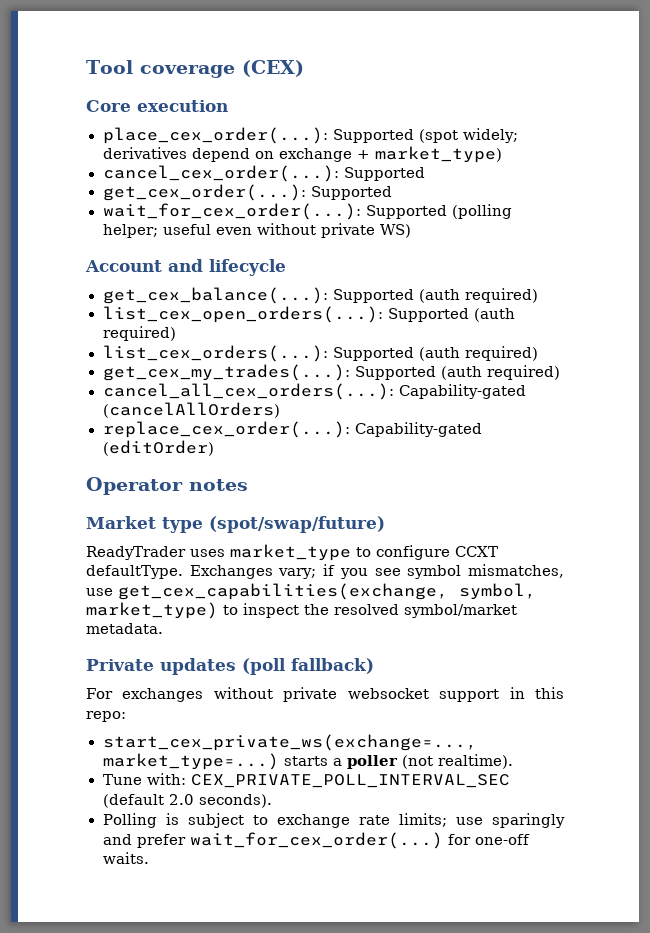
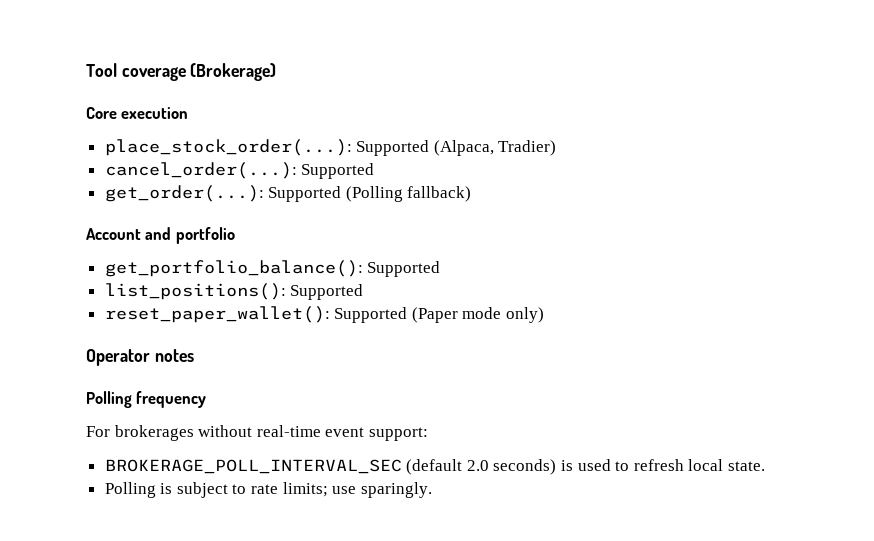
[241,60,304,77] (CEX) -> [190,63,277,81] (Brokerage)
[102,127,518,144] [102,146,502,163] [102,165,425,182] [102,184,392,201] [102,203,512,220] [102,223,411,238] place_cex_order(...): Supported (spot widely; derivatives depend on exchange + market_type) // cancel_cex_order(...): Supported // get_cex_order(...): Supported // wait_for_cex_order(...): Supported (polling helper; useful even without private WS) -> [104,139,557,156] [104,162,375,179] [104,185,472,202] place_stock_order(...): Supported (Alpaca, Tradier) // cancel_order(...): Supported // get_order(...): Supported (Polling fallback)
[209,259,286,276] [102,287,538,304] [102,306,515,323] [102,326,176,341] [102,345,538,362] [102,364,560,381] [102,383,526,400] [102,402,280,418] [102,421,482,438] [102,440,214,456] [86,477,248,495] [86,516,385,533] [86,544,498,561] [86,564,564,579] [86,583,536,600] [86,602,517,619] [86,623,163,634] [86,658,374,675] [86,687,564,702] [86,711,126,722] [102,734,477,751] [102,753,513,770] [102,773,510,788] [102,794,272,808] lifecycle // get_cex_balance(...): Supported (auth required) // list_cex_open_orders(...): Supported (auth required) // list_cex_orders(...): Supported (auth required) // get_cex_my_trades(...): Supported (auth required) // cancel_all_cex_orders(...): Capability-gated (cancelAllOrders) // replace_cex_order(...): Capability-gated (editOrder) // Operator notes // Market type (spot/swap/future) // ReadyTrader uses market_type to configure CCXT defaultType. Exchanges vary; if you see symbol mismatches, use get_cex_capabilities(exchange, symbol, market_type) to inspect the resolved symbol/market metadata. // Private updates (poll fallback) // For exchanges without private websocket support in this repo: // start_cex_private_ws(exchange=..., market_type=...) starts a poller (not realtime). // Tune with: CEX_PRIVATE_POLL_INTERVAL_SEC (default 2.0 seconds). -> [175,227,235,244] [104,260,441,277] [104,283,364,300] [104,306,545,323] [86,349,194,366] [86,391,207,408] [86,425,428,441] [104,459,766,475] portfolio // get_portfolio_balance(): Supported // list_positions(): Supported // reset_paper_wallet(): Supported (Paper mode only) // Operator notes // Polling frequency // For brokerages without real-time event support: // BROKERAGE_POLL_INTERVAL_SEC (default 2.0 seconds) is used to refresh local state.
[276,814,350,828] exchange -> (247, 489) none
[492,813,565,828] [102,832,530,849] [102,852,149,864] sparingly and prefer wait_for_cex_order(...) for one-off waits. -> [360,482,432,498] sparingly.

